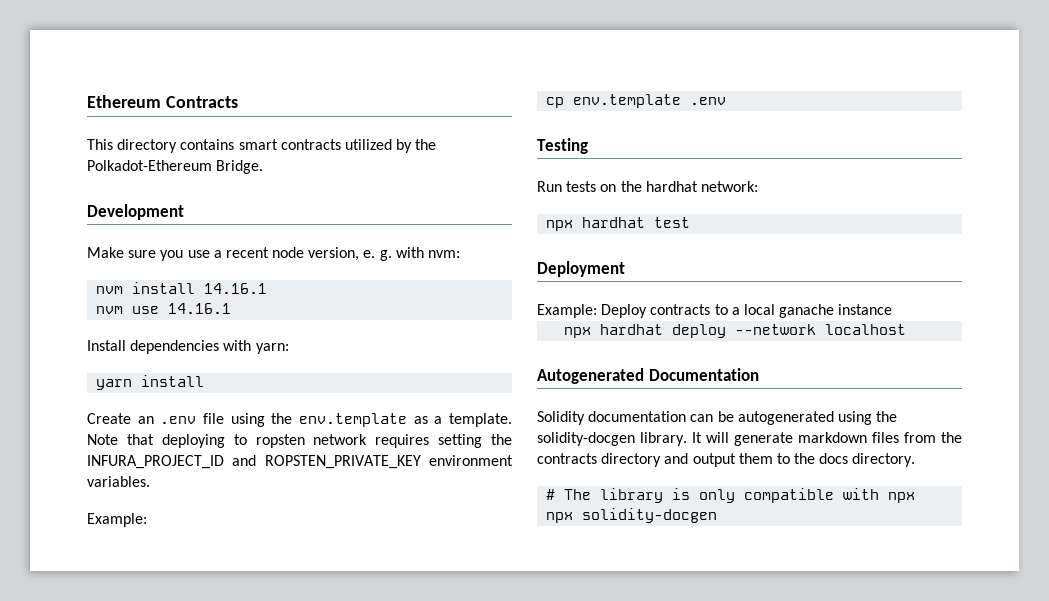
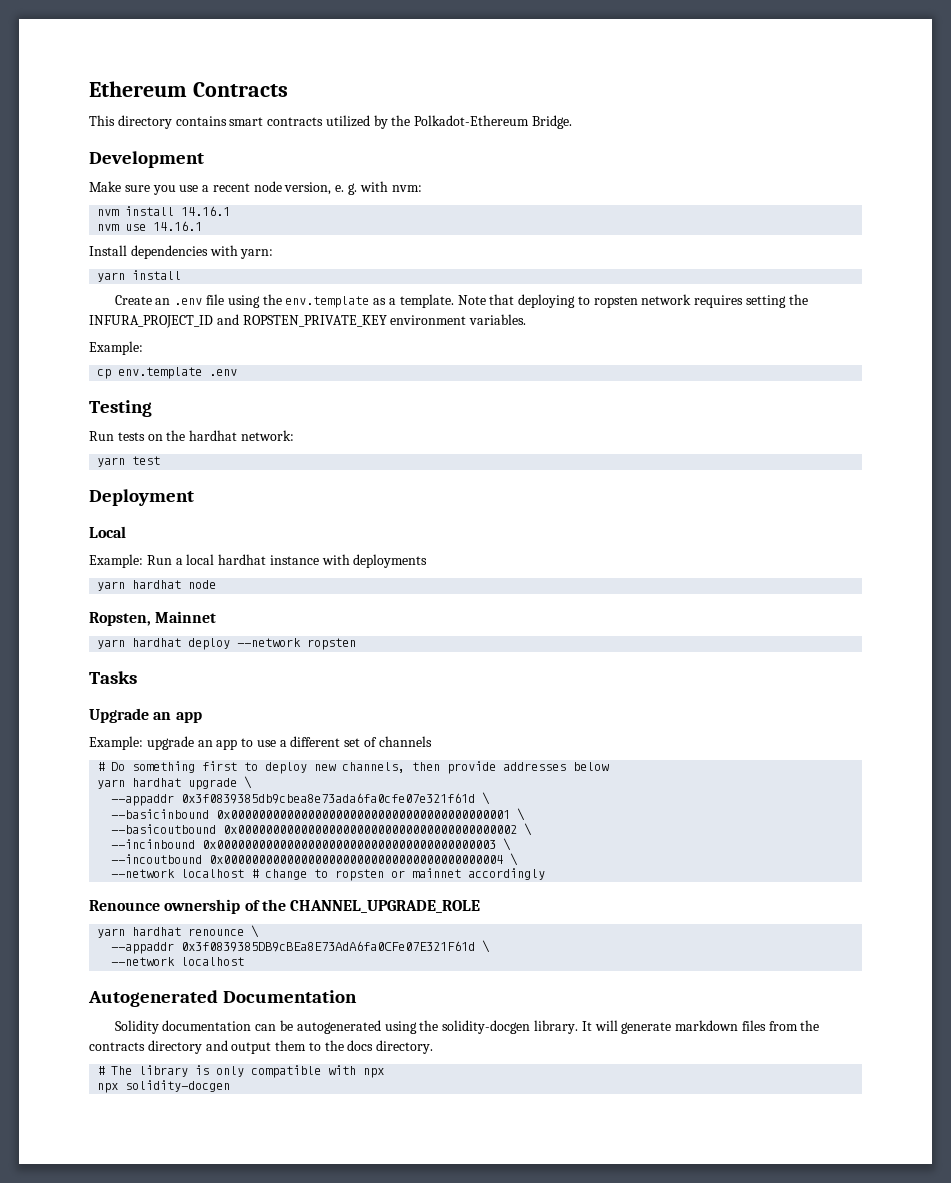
[546,217,646,231] npx hardhat -> [97,457,126,467] yarn
[537,304,728,318] // Example: Deploy contracts to -> [89,526,126,538] [89,554,172,568] // Local // Example: Run
[779,304,835,318] ganache -> [218,554,267,565] hardhat
[564,324,727,338] // npx hardhat deploy -> [321,554,428,568] [97,580,217,591] [89,611,217,626] [97,638,357,650] [89,671,137,684] [89,708,202,723] [89,736,432,750] [97,761,610,774] [97,776,253,790] [111,792,491,806] [111,808,526,821] [111,823,533,836] [111,838,512,851] [111,853,519,866] [111,868,546,881] [89,899,481,914] [97,925,260,938] [111,940,491,954] with deployments // yarn hardhat node // Ropsten, Mainnet // yarn hardhat deploy --network ropsten // Tasks // Upgrade an app // Example: upgrade an app to use a different set of channels // # Do something first to deploy new channels, then provide addresses below // yarn hardhat upgrade \ // --appaddr 0x3f0839385db9cbea8e73ada6fa0cfe07e321f61d \ // --basicinbound 0x0000000000000000000000000000000000000001 \ // --basicoutbound 0x0000000000000000000000000000000000000002 \ // --incinbound 0x0000000000000000000000000000000000000003 \ // --incoutbound 0x0000000000000000000000000000000000000004 \ // --network localhost # change to ropsten or mainnet accordingly // Renounce ownership of the CHANNEL_UPGRADE_ROLE // yarn hardhat renounce \ // --appaddr 0x3f0839385DB9cBEa8E73AdA6fa0CFe07E321F61d \ //

